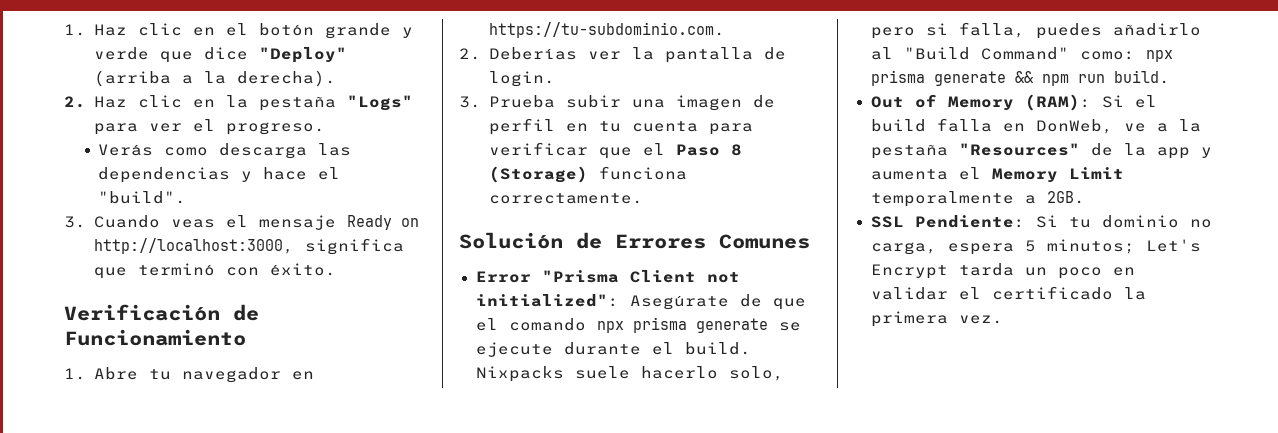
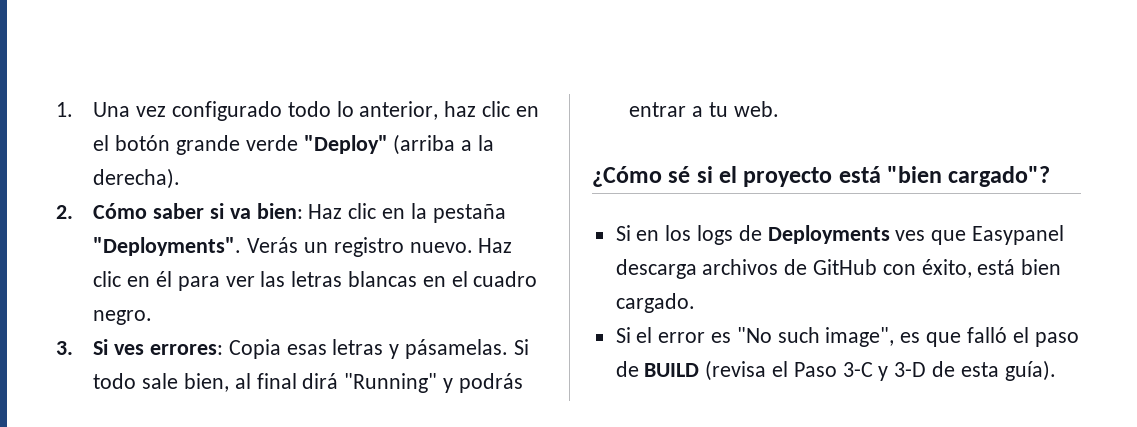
[64,24,127,36] 1. Haz -> [56,101,477,121] 1. Una vez configurado todo lo anterior, haz
[401,27,413,38] [93,47,248,63] y verde que dice -> [245,135,298,151] verde
(86, 102) none -> [93,203,303,219] Cómo saber si va bien:
[346,95,413,111] [93,119,325,135] [98,143,352,159] [98,167,341,183] [98,191,187,204] [64,215,419,230] [93,238,404,255] [93,263,336,279] [64,304,259,321] [64,329,246,346] [64,367,314,383] [488,22,725,38] [459,47,786,63] [488,71,555,87] [459,95,775,111] [488,118,753,135] [488,142,742,159] [488,166,687,183] [488,193,643,204] [459,232,810,249] [475,270,740,283] [475,294,806,310] [475,317,801,333] [475,342,751,357] [475,366,784,382] [870,22,1201,39] [870,47,1173,62] [870,70,1170,86] [870,94,1157,111] [870,118,1201,134] [870,143,1212,159] [870,167,1124,183] [870,191,1085,207] [870,215,1212,228] [870,239,1201,255] [870,263,1135,279] [870,286,1146,300] [870,311,1003,327] "Logs" para ver el progreso. // Verás como descarga las dependencias y hace el "build". // 3. Cuando veas el mensaje Ready on http://localhost:3000, significa que terminó con éxito. // Verificación de Funcionamiento // 1. Abre tu navegador en https://tu-subdominio.com. // 2. Deberías ver la pantalla de login. // 3. Prueba subir una imagen de perfil en tu cuenta para verificar que el Paso 8 (Storage) funciona correctamente. // Solución de Errores Comunes // Error "Prisma Client not initialized": Asegúrate de que el comando npx prisma generate se ejecute durante el build. Nixpacks suele hacerlo solo, pero si falla, puedes añadirlo al "Build Command" como: npx prisma generate && npm run build. // Out of Memory (RAM): Si el build falla en DonWeb, ve a la pestaña "Resources" de la app y aumenta el Memory Limit temporalmente a 2GB. // SSL Pendiente: Si tu dominio no carga, espera 5 minutos; Let's Encrypt tarda un poco en validar el certificado la primera vez. -> [93,237,513,257] [93,271,538,291] [93,310,153,325] [56,339,529,359] [93,373,523,393] [629,101,779,117] [592,166,1051,187] [615,225,1065,245] [615,259,1062,279] [615,293,695,313] [615,327,1079,347] [615,360,1056,381] "Deployments". Verás un registro nuevo. Haz clic en él para ver las letras blancas en el cuadro negro. // 3. Si ves errores: Copia esas letras y pásamelas. Si todo sale bien, al final dirá "Running" y podrás entrar a tu web. // ¿Cómo sé si el proyecto está "bien cargado"? // Si en los logs de Deployments ves que Easypanel descarga archivos de GitHub con éxito, está bien cargado. // Si el error es "No such image", es que falló el paso de BUILD (revisa el Paso 3-C y 3-D de esta guía).

